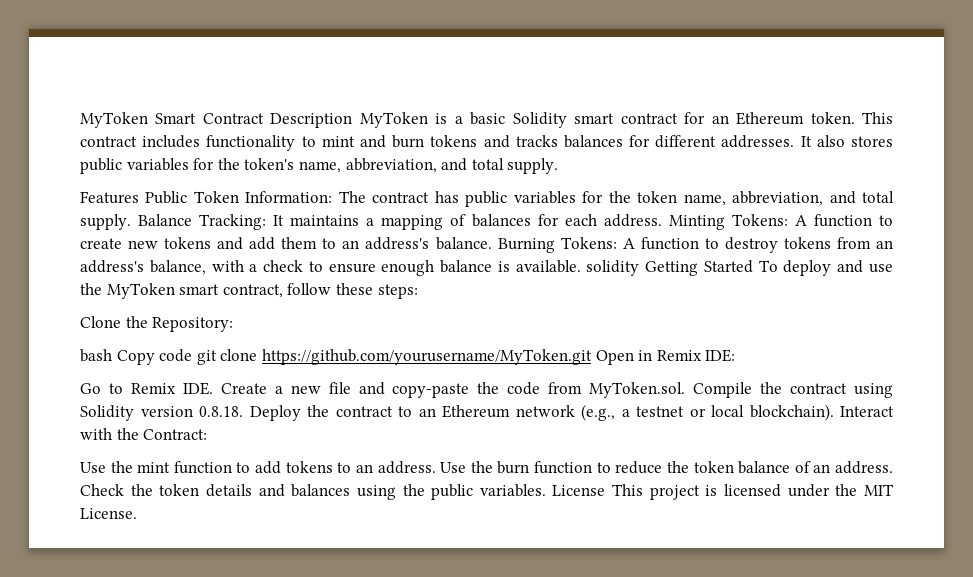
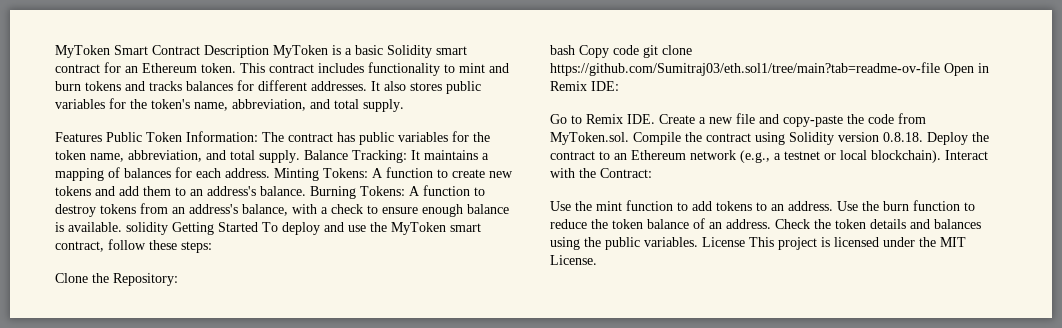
[261,349,592,365] https://github.com/yourusername/MyToken.git -> [550,62,940,76] https://github.com/Sumitraj03/eth.sol1/tree/main?tab=readme-ov-file

